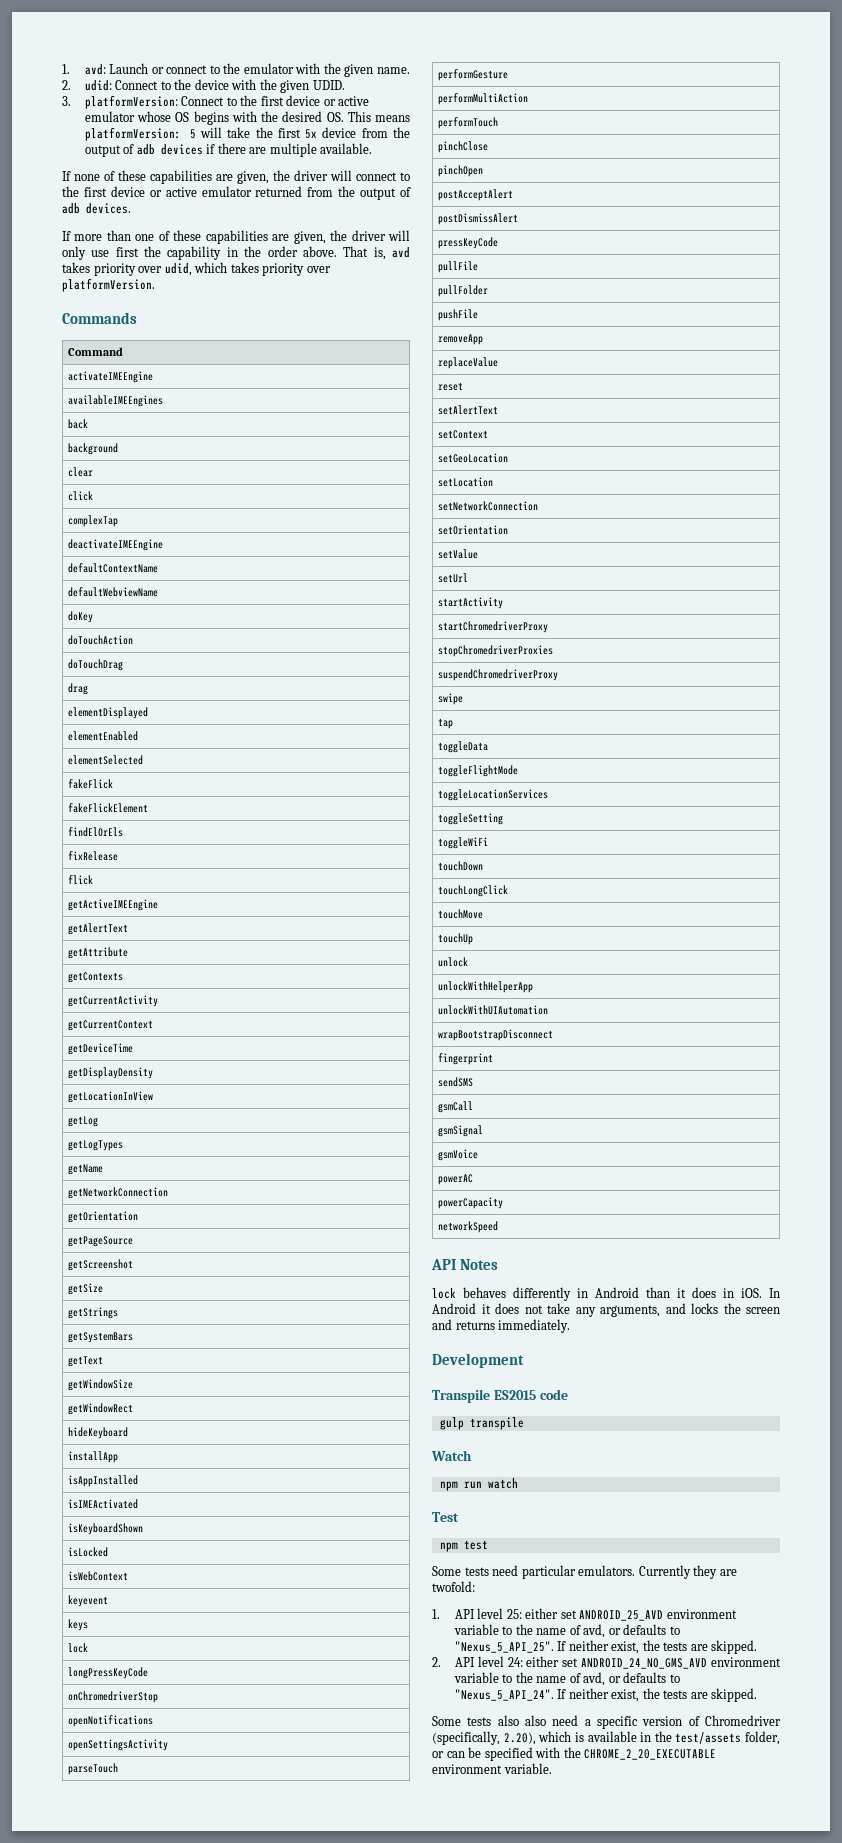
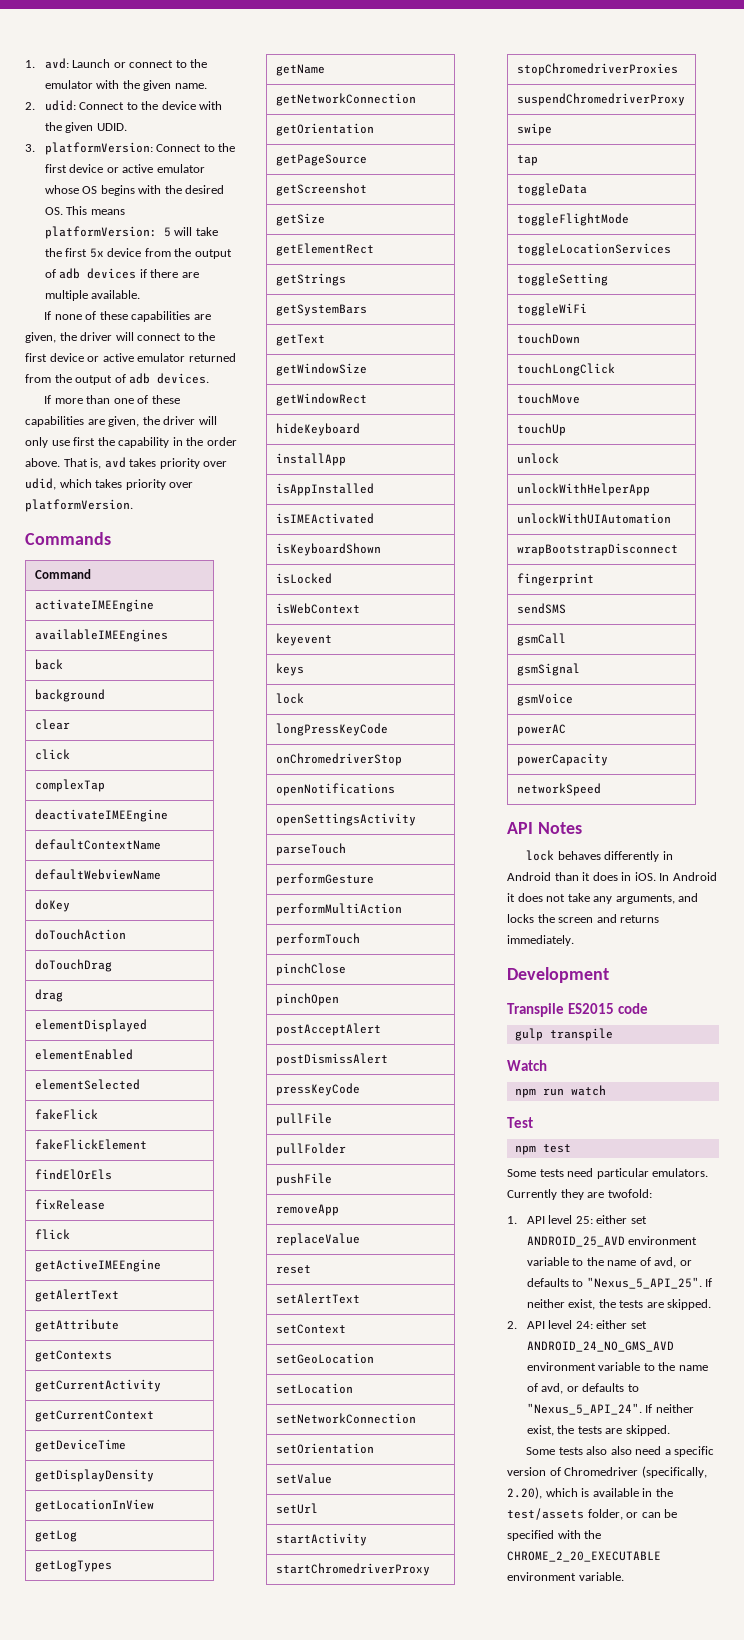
(104, 1289) none -> [275,243,374,256] // getElementRect

